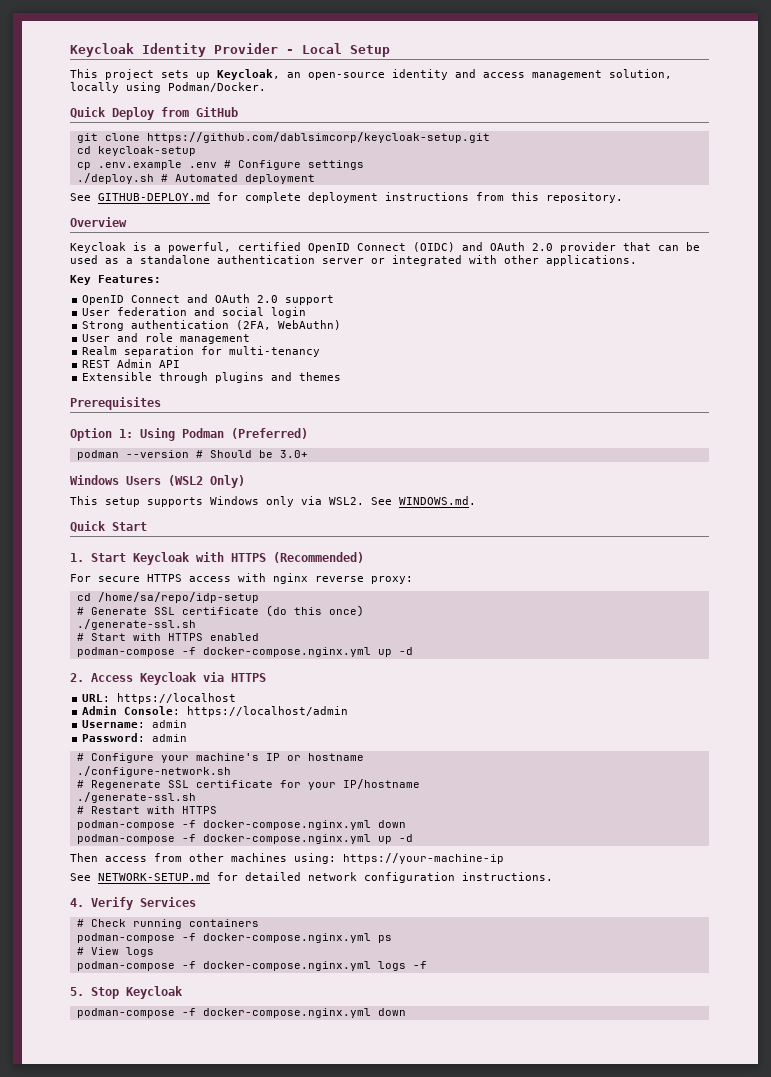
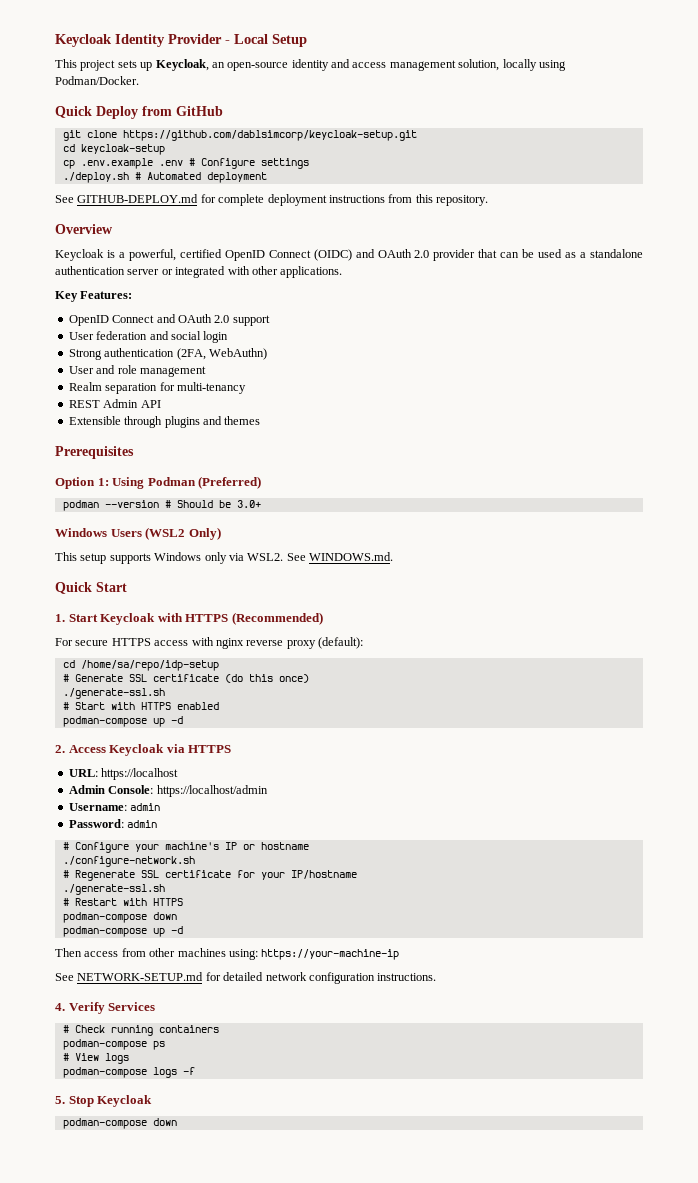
[371,576,413,584] proxy: -> [286,637,363,649] proxy (default):
[181,647,371,657] -f docker-compose.nginx.yml -> (147, 721) none
[181,820,371,830] -f docker-compose.nginx.yml -> (147, 917) none
[181,834,371,844] -f docker-compose.nginx.yml -> (147, 931) none
[181,933,371,943] -f docker-compose.nginx.yml -> (147, 1044) none
[181,961,371,971] -f docker-compose.nginx.yml -> (147, 1072) none
[181,1008,371,1018] -f docker-compose.nginx.yml -> (147, 1123) none

